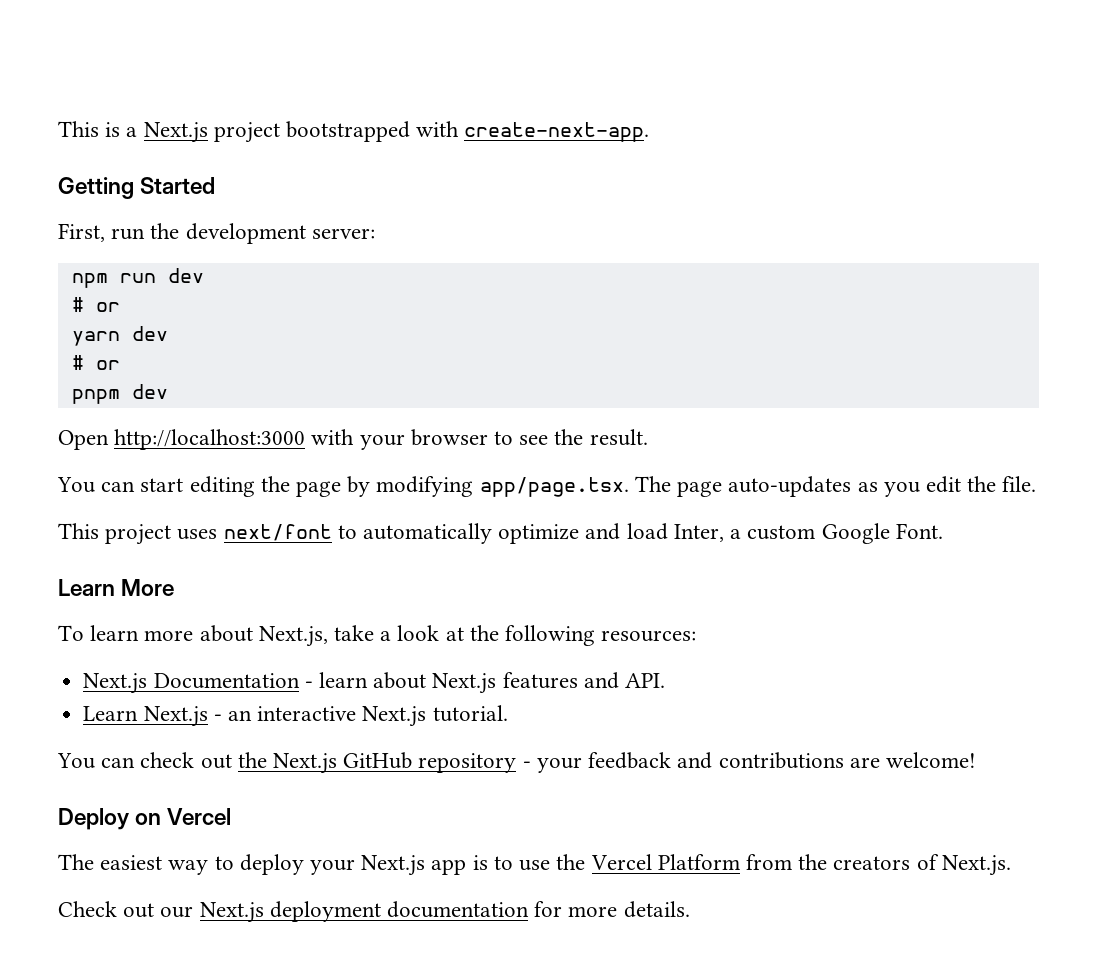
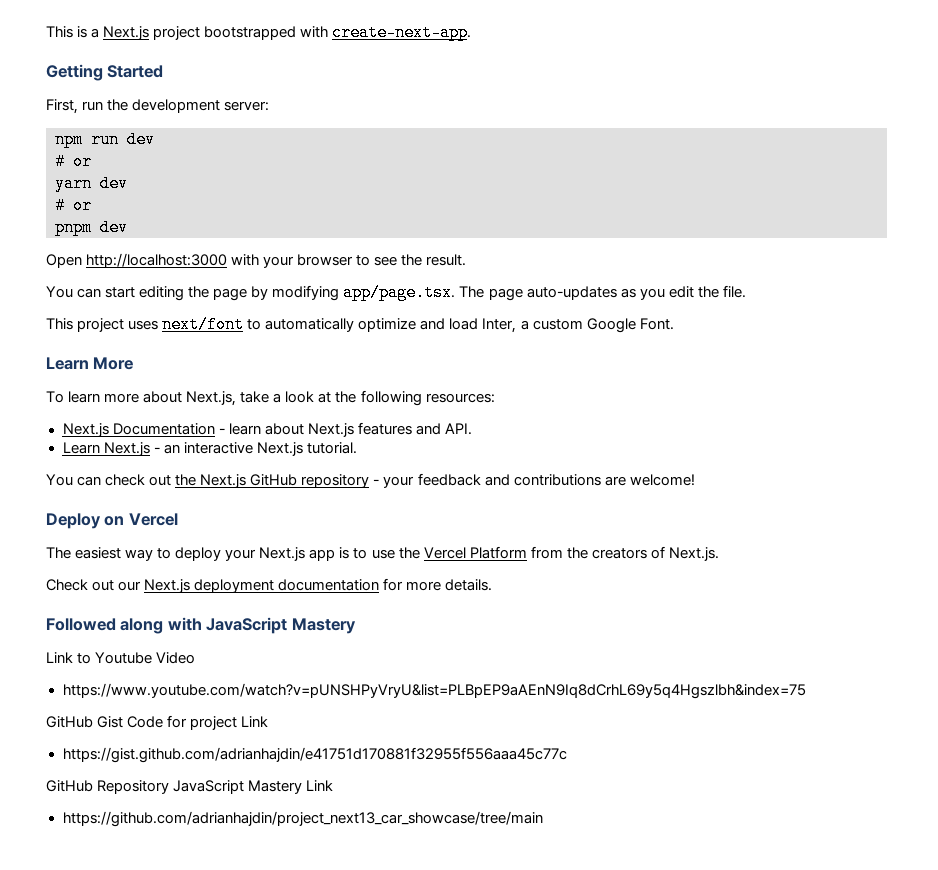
(690, 909) none -> [46,617,356,634] [46,652,196,664] [62,683,806,699] [46,715,269,730] [62,747,567,763] [46,780,334,794] [62,811,543,827] // Followed along with JavaScript Mastery // Link to Youtube Video // https://www.youtube.com/watch?v=pUNSHPyVryU&list=PLBpEP9aAEnN9Iq8dCrhL69y5q4Hgszlbh&index=75 // GitHub Gist Code for project Link // https://gist.github.com/adrianhajdin/e41751d170881f32955f556aaa45c77c // GitHub Repository JavaScript Mastery Link // https://github.com/adrianhajdin/project_next13_car_showcase/tree/main

